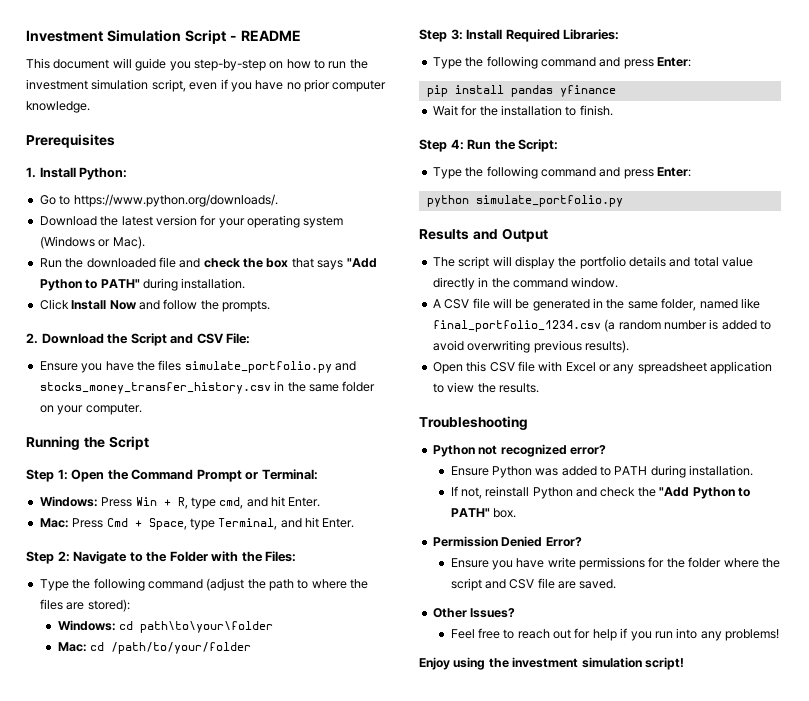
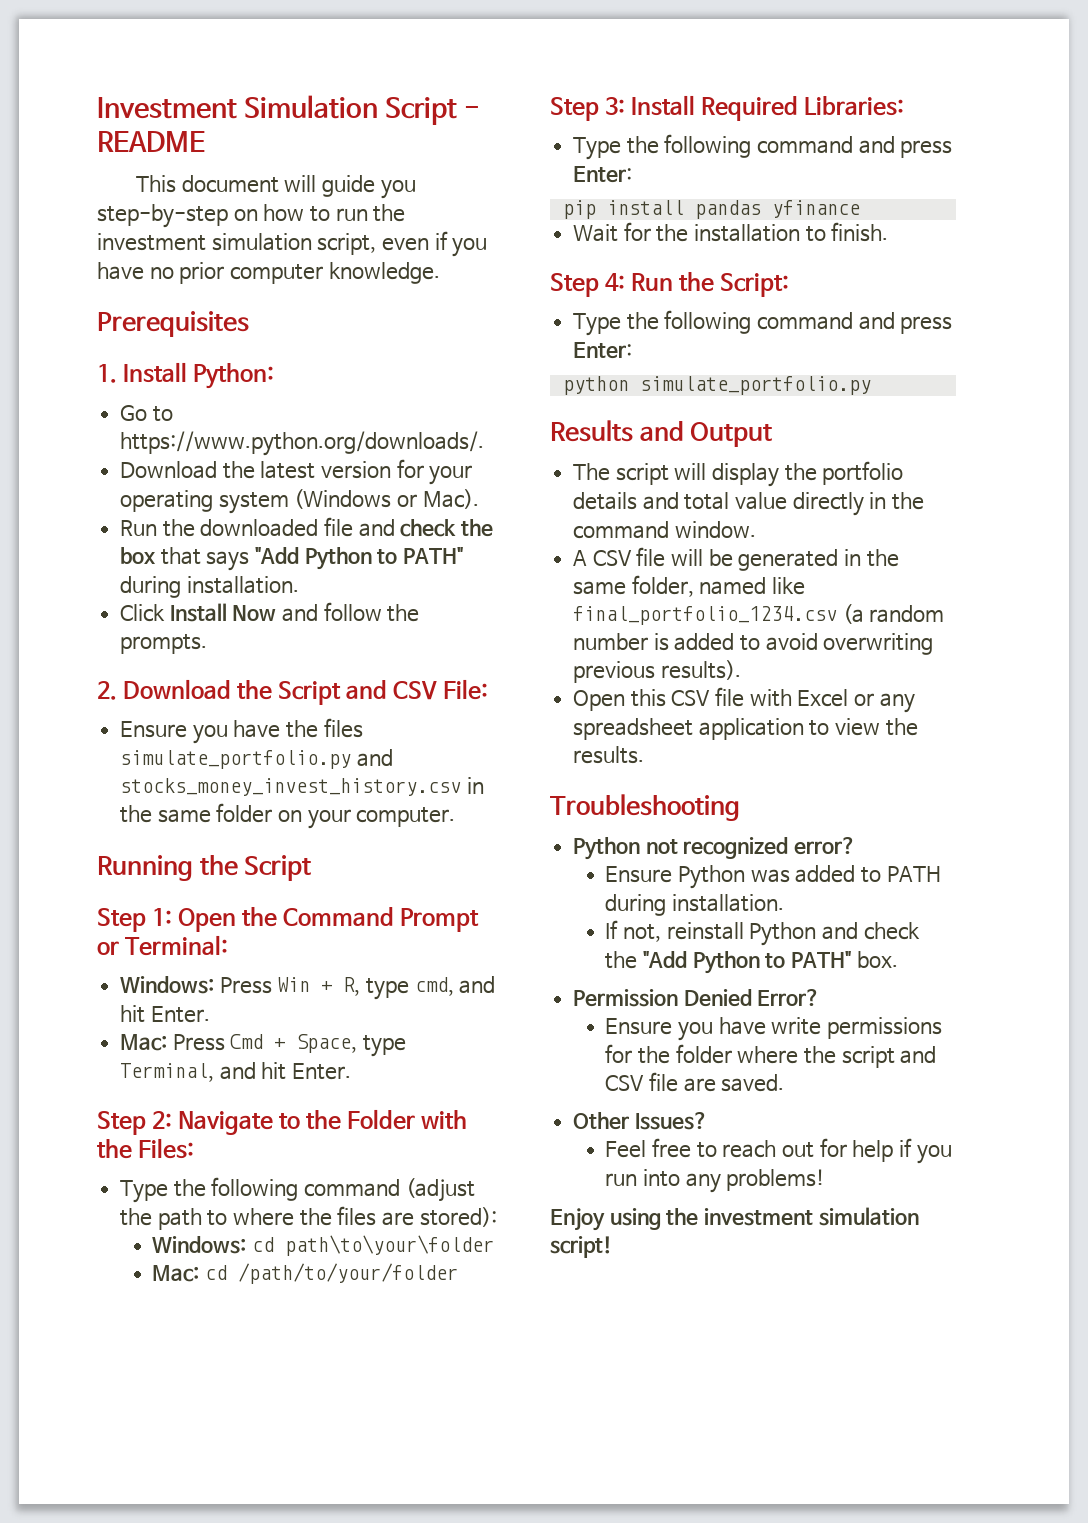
[39,382,271,394] stocks_money_transfer_history.csv -> [120,778,462,796] stocks_money_invest_history.csv

